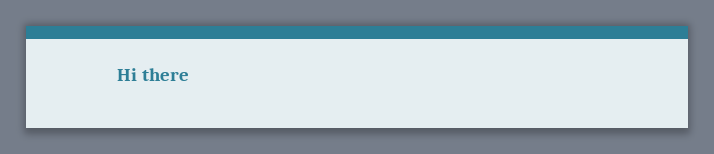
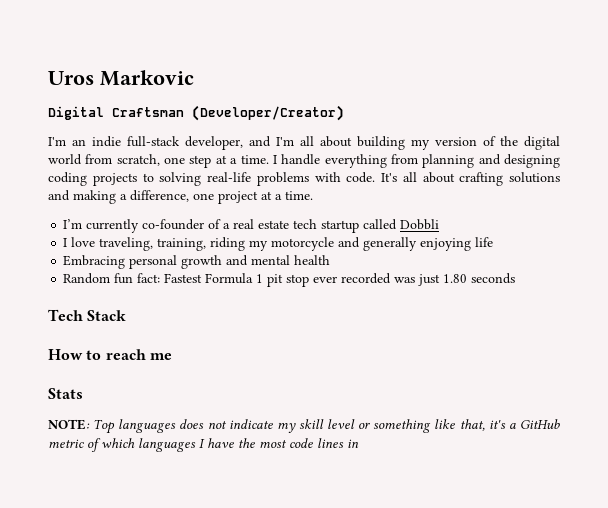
[117,68,190,81] Hi there -> [48,70,194,86] [48,105,344,121] [48,136,560,150] [48,154,560,168] [48,172,560,186] [48,190,313,204] [63,219,440,233] [63,237,494,251] [63,255,331,269] [63,273,516,287] [48,309,127,321] [48,349,172,360] [48,388,83,399] [48,419,560,434] [48,438,359,452] Uros Markovic // Digital Craftsman (Developer/Creator) // I'm an indie full-stack developer, and I'm all about building my version of the digital world from scratch, one step at a time. I handle everything from planning and designing coding projects to solving real-life problems with code. It's all about crafting solutions and making a difference, one project at a time. // I’m currently co-founder of a real estate tech startup called Dobbli // I love traveling, training, riding my motorcycle and generally enjoying life // Embracing personal growth and mental health // Random fun fact: Fastest Formula 1 pit stop ever recorded was just 1.80 seconds // Tech Stack // How to reach me // Stats // NOTE: Top languages does not indicate my skill level or something like that, it's a GitHub metric of which languages I have the most code lines in

